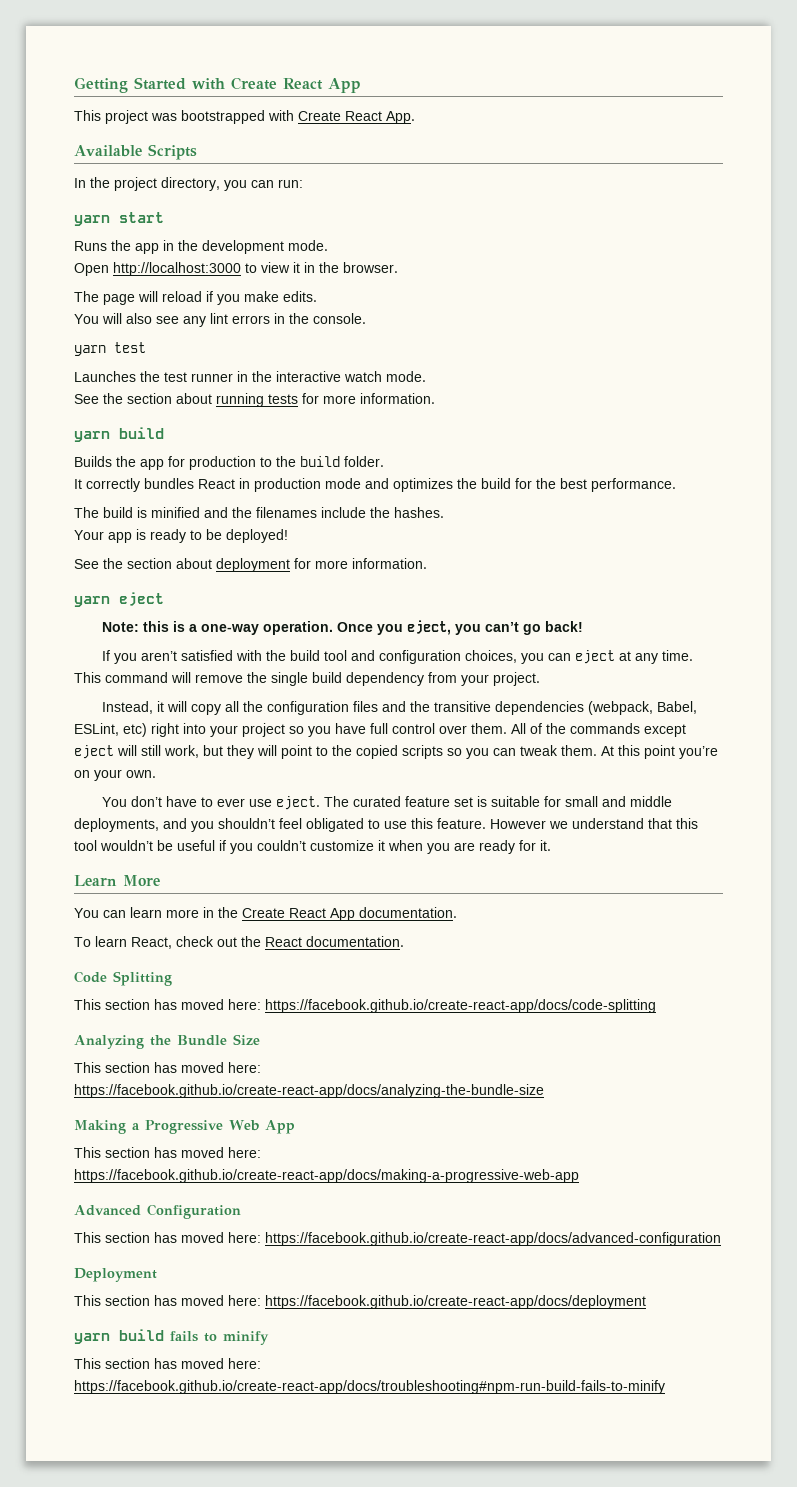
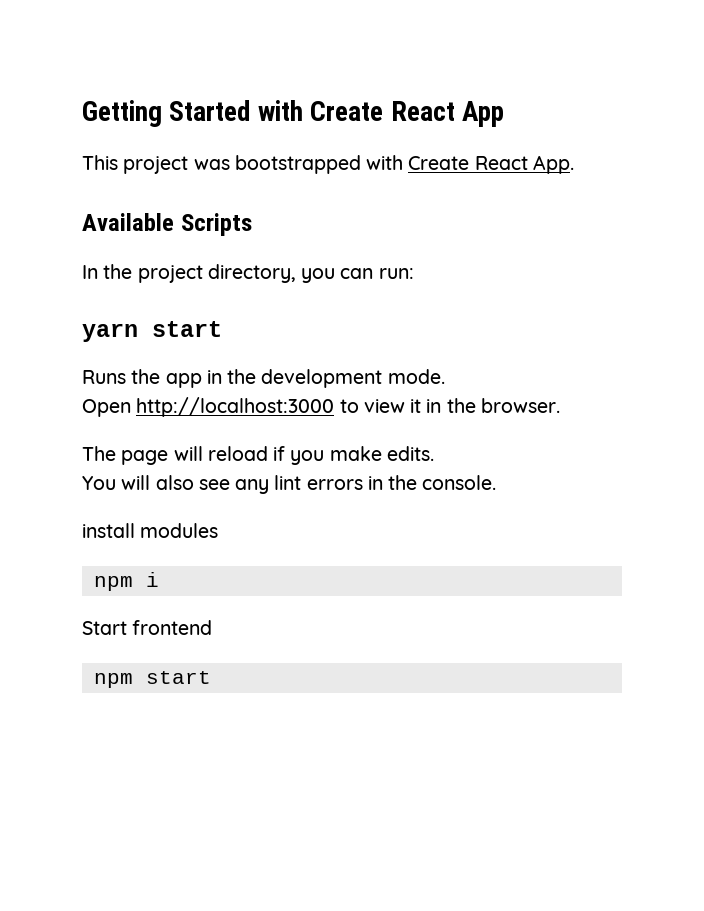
[74,342,146,356] [74,371,426,382] [74,393,435,407] [74,427,164,442] [74,456,384,470] [74,478,676,492] [74,507,444,518] [74,529,288,543] [74,558,427,572] [74,592,164,607] [102,620,584,635] [102,650,694,664] [74,672,540,686] [102,701,698,715] [74,723,686,737] [74,745,718,759] [74,769,156,781] [102,796,673,810] [74,818,698,832] [74,840,551,854] [74,875,160,886] [74,907,457,921] [74,936,404,949] [74,971,172,986] [74,999,656,1013] [74,1034,260,1049] [74,1062,261,1073] [74,1084,544,1098] [74,1120,295,1134] [74,1147,261,1158] [74,1169,579,1183] [74,1204,241,1219] [74,1232,721,1246] [74,1268,157,1282] [74,1295,646,1309] [74,1329,269,1345] [74,1358,261,1369] [74,1380,665,1394] yarn test // Launches the test runner in the interactive watch mode. // See the section about running tests for more information. // yarn build // Builds the app for production to the build folder. // It correctly bundles React in production mode and optimizes the build for the best performance. // The build is minified and the filenames include the hashes. // Your app is ready to be deployed! // See the section about deployment for more information. // yarn eject // Note: this is a one-way operation. Once you eject, you can’t go back! // If you aren’t satisfied with the build tool and configuration choices, you can eject at any time. This command will remove the single build dependency from your project. // Instead, it will copy all the configuration files and the transitive dependencies (webpack, Babel, ESLint, etc) right into your project so you have full control over them. All of the commands except eject will still work, but they will point to the copied scripts so you can tweak them. At this point you’re on your own. // You don’t have to ever use eject. The curated feature set is suitable for small and middle deployments, and you shouldn’t feel obligated to use this feature. However we understand that this tool wouldn’t be useful if you couldn’t customize it when you are ready for it. // Learn More // You can learn more in the Create React App documentation. // To learn React, check out the React documentation. // Code Splitting // This section has moved here: https://facebook.github.io/create-react-app/docs/code-splitting // Analyzing the Bundle Size // This section has moved here: https://facebook.github.io/create-react-app/docs/analyzing-the-bundle-size // Making a Progressive Web App // This section has moved here: https://facebook.github.io/create-react-app/docs/making-a-progressive-web-app // Advanced Configuration // This section has moved here: https://facebook.github.io/create-react-app/docs/advanced-configuration // Deployment // This section has moved here: https://facebook.github.io/create-react-app/docs/deployment // yarn build fails to minify // This section has moved here: https://facebook.github.io/create-react-app/docs/troubleshooting#npm-run-build-fails-to-minify -> [82,523,219,538] [93,572,159,591] [82,620,213,635] [93,671,211,688] install modules // npm i // Start frontend // npm start

